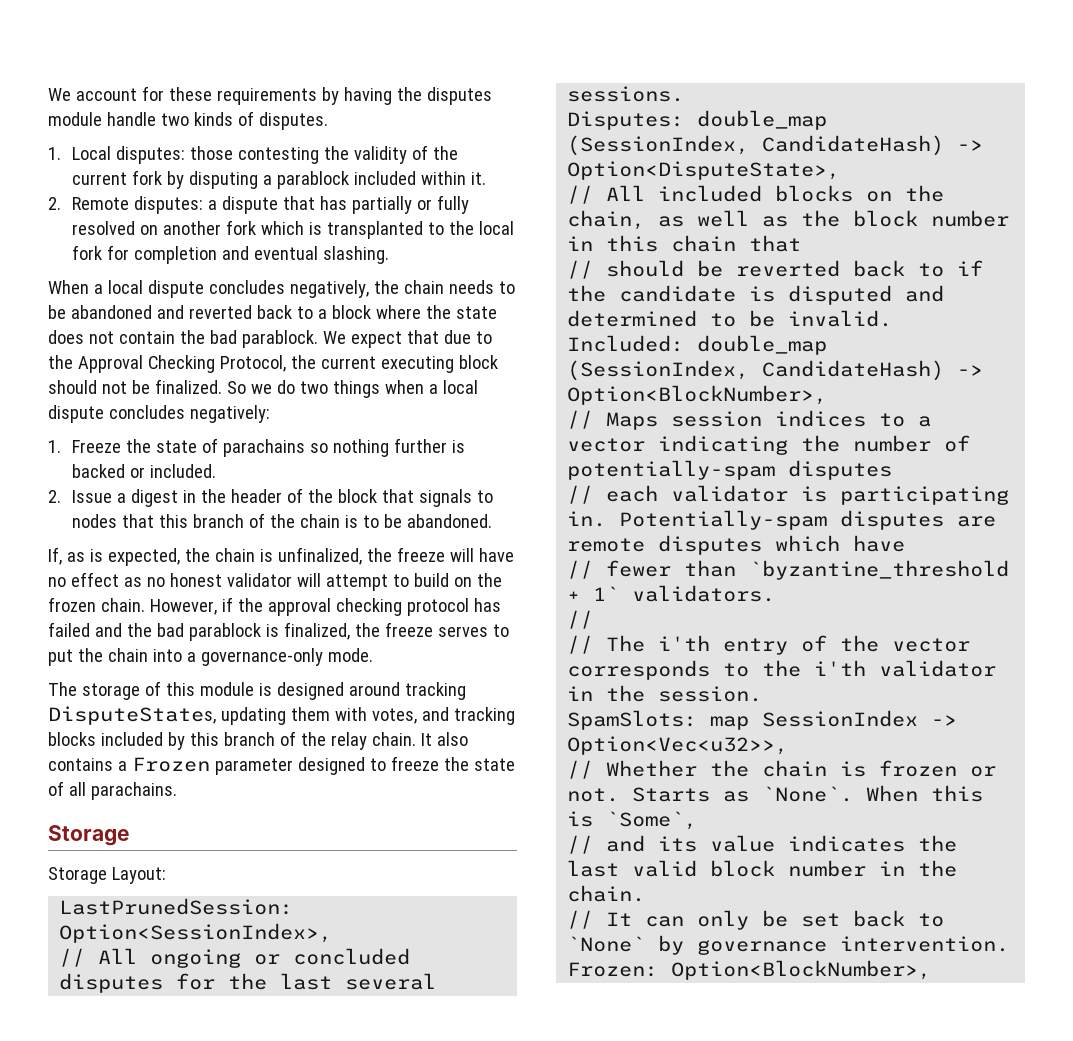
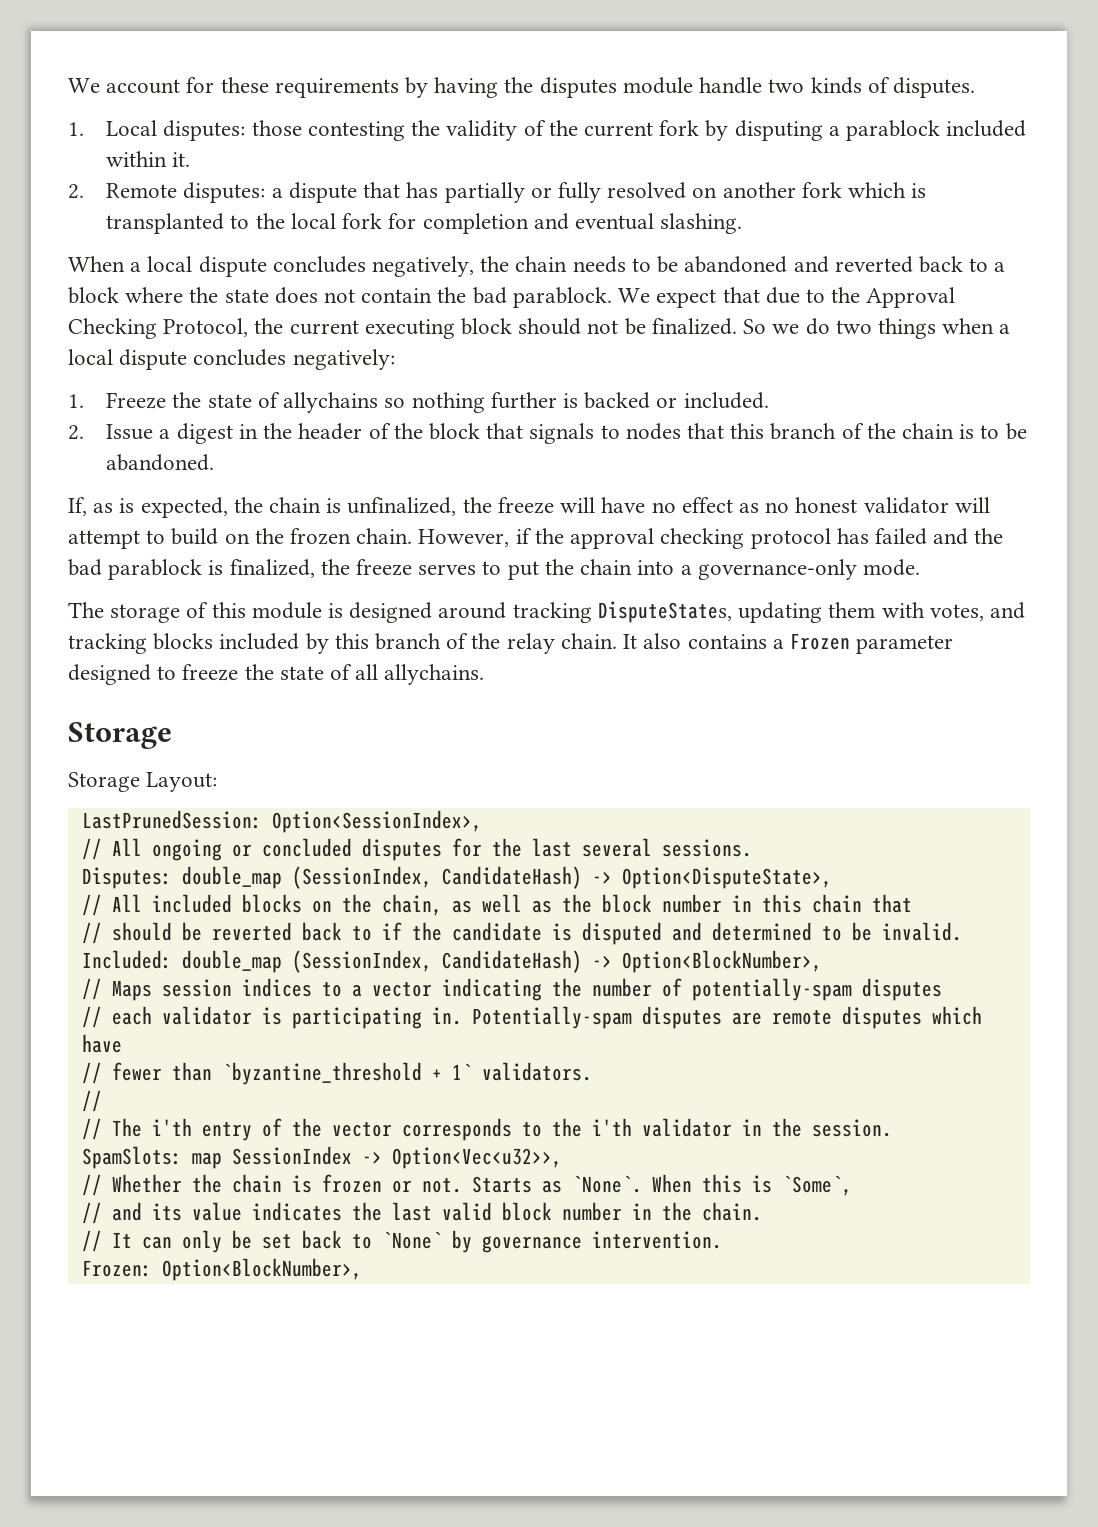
[223,439,306,457] parachains -> [283,392,379,413] allychains
[90,782,177,800] parachains. -> [384,664,485,685] allychains.

